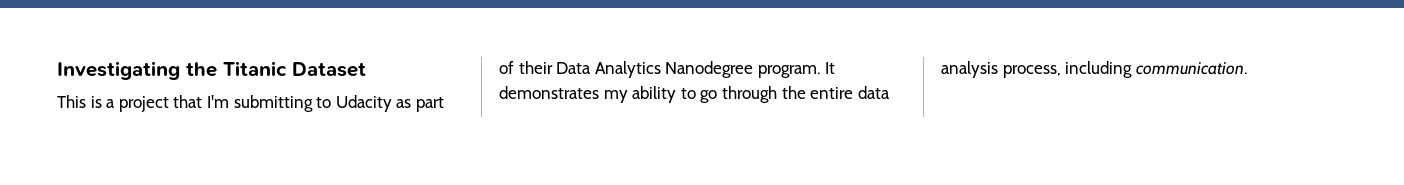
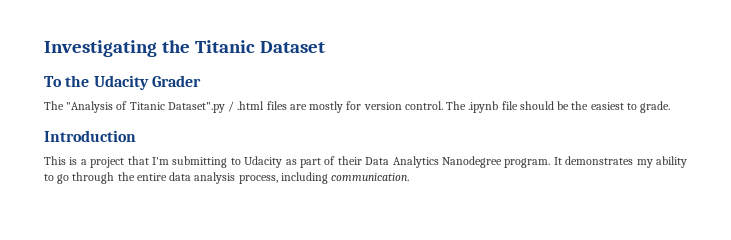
(366, 69) none -> [44,75,201,90] [44,101,671,113] [44,130,136,142] // To the Udacity Grader // The "Analysis of Titanic Dataset".py / .html files are mostly for version control. The .ipynb file should be the easiest to grade. // Introduction

